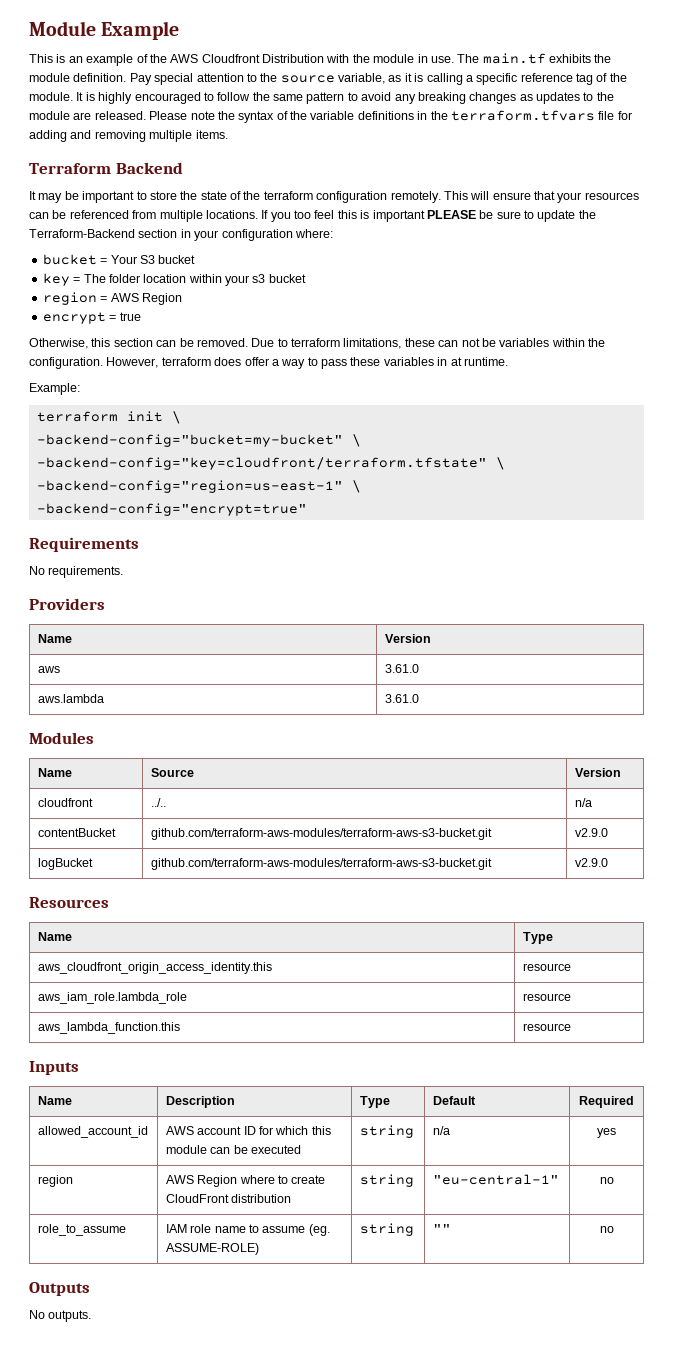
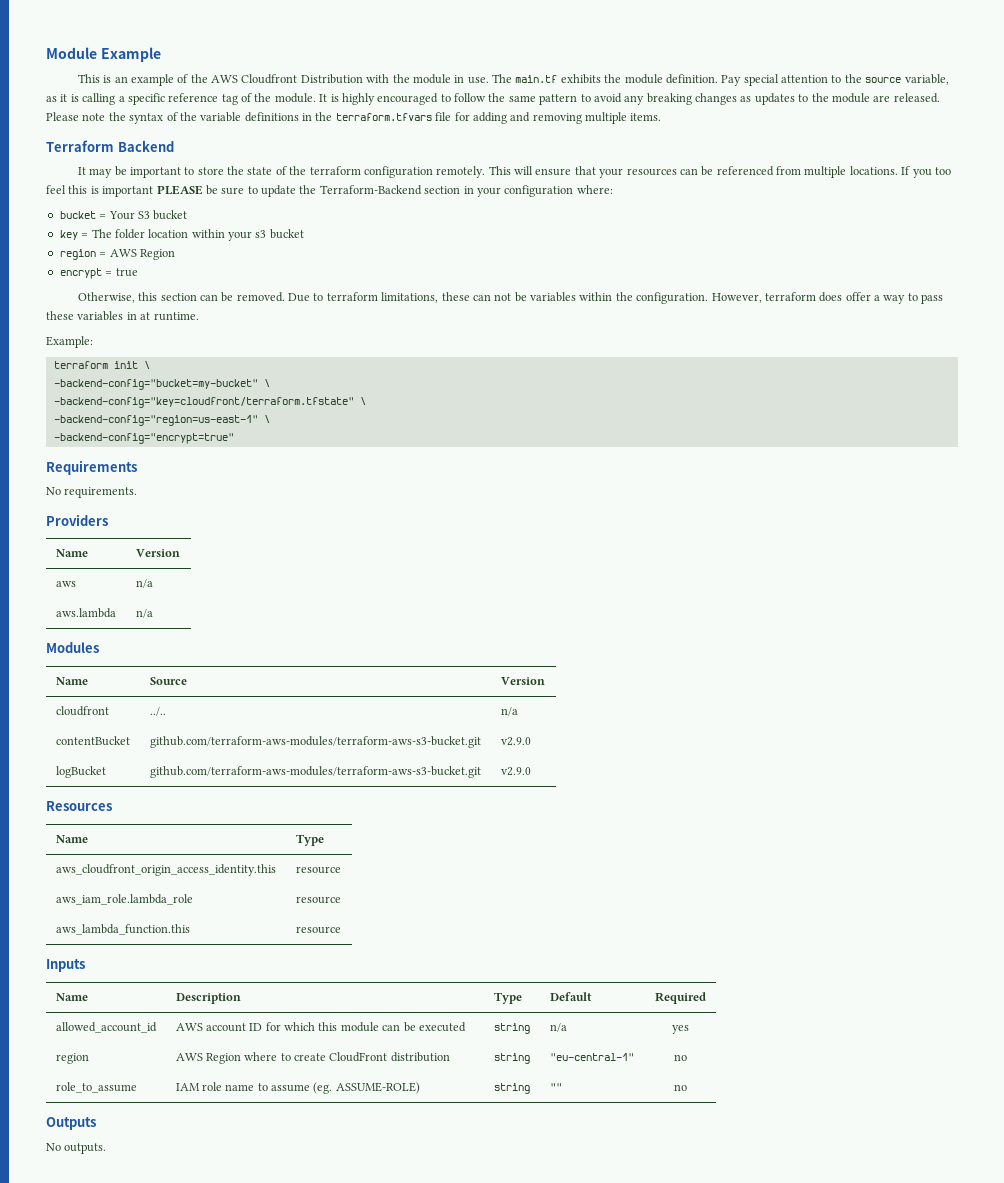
[384,664,419,673] 3.61.0 -> [135,579,153,588] n/a
[384,694,419,703] 3.61.0 -> [135,609,153,618] n/a

